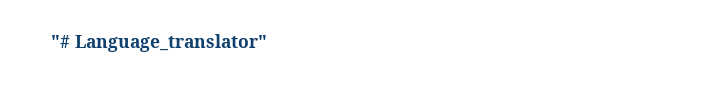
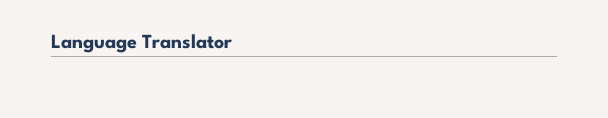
[51,34,267,52] "# Language_translator" -> [51,34,233,53] Language Translator

